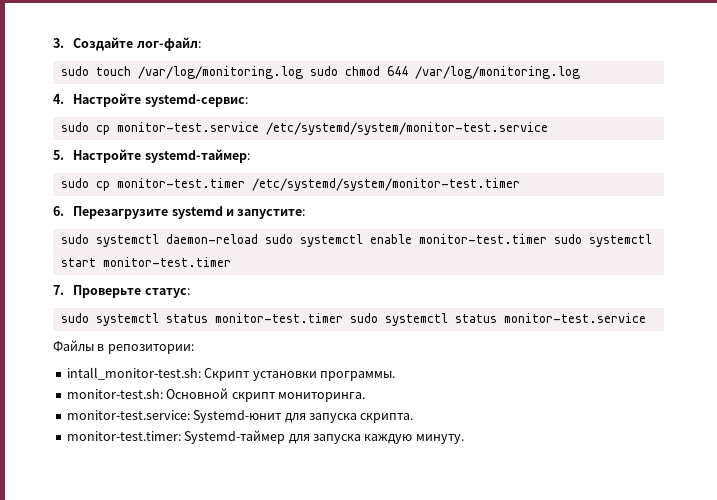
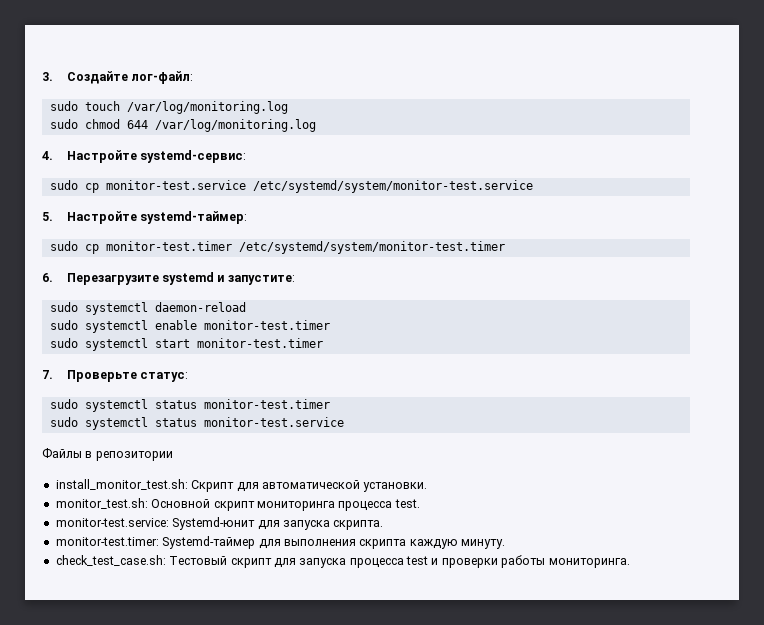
(303, 72) none -> (288, 107) //
(258, 239) none -> (246, 307) //
(547, 239) none -> (330, 325) //
(343, 318) none -> (330, 404) //
[107,344,194,354] [66,367,395,381] [66,388,365,402] репозитории: // intall_monitor-test.sh: Скрипт установки программы. // monitor-test.sh: Основной скрипт мониторинга. -> [95,451,173,461] [55,479,428,492] [55,498,420,511] репозитории // install_monitor_test.sh: Скрипт для автоматической установки. // monitor_test.sh: Основной скрипт мониторинга процесса test.
[312,434,361,444] запуска -> [283,539,407,549] выполнения скрипта
(464, 439) none -> [55,555,630,568] // check_test_case.sh: Тестовый скрипт для запуска процесса test и проверки работы мониторинга.

